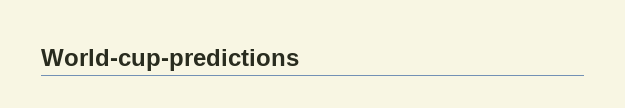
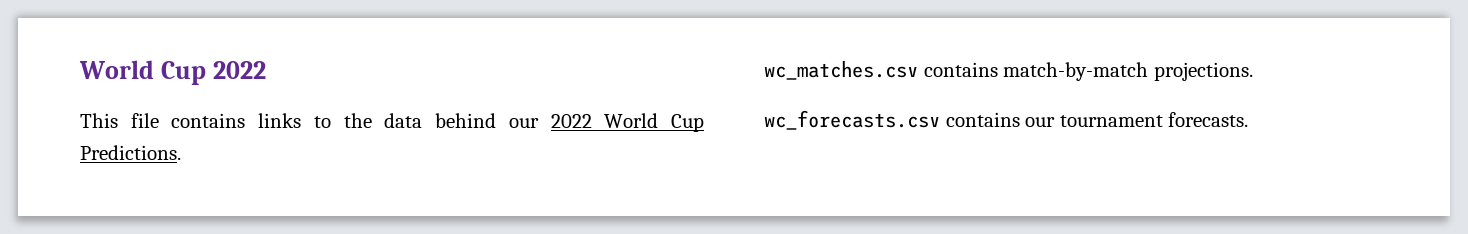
[41,49,299,71] World-cup-predictions -> [79,60,267,85] [80,113,705,132] [80,145,181,160] [764,61,1253,81] [764,110,1249,130] World Cup 2022 // This file contains links to the data behind our 2022 World Cup Predictions. // wc_matches.csv contains match-by-match projections. // wc_forecasts.csv contains our tournament forecasts.

